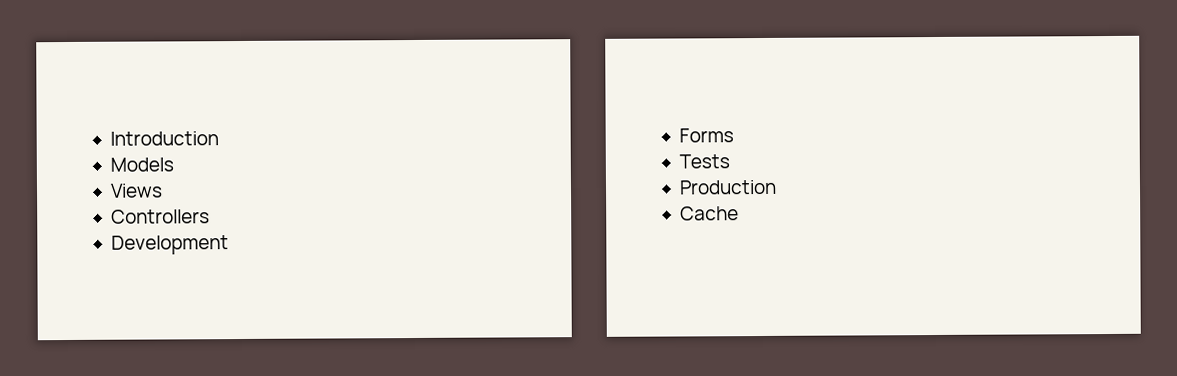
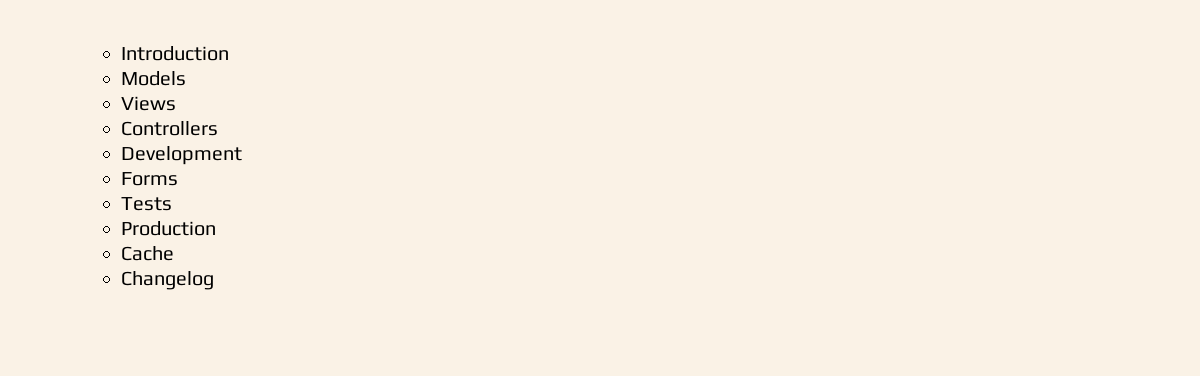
(739, 213) none -> [121,271,214,290] // Changelog

